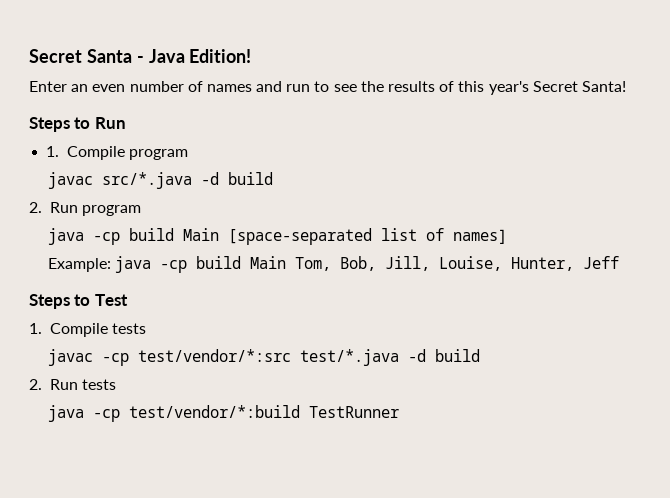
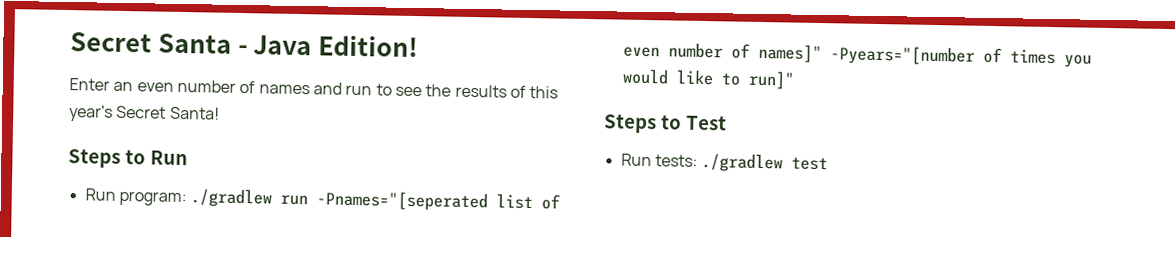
[46,146,188,160] [47,172,273,189] [29,202,141,216] [47,228,507,245] [47,256,619,273] [29,294,128,309] [29,323,146,337] [47,349,480,366] [29,379,116,390] [47,405,399,422] 1. Compile program // javac src/*.java -d build // 2. Run program // java -cp build Main [space-separated list of names] // Example: java -cp build Main Tom, Bob, Jill, Louise, Hunter, Jeff // Steps to Test // 1. Compile tests // javac -cp test/vendor/*:src test/*.java -d build // 2. Run tests // java -cp test/vendor/*:build TestRunner -> [84,188,561,212] [622,42,1092,68] [621,68,795,90] [603,114,727,134] [620,152,829,173] Run program: ./gradlew run -Pnames="[seperated list of even number of names]" -Pyears="[number of times you would like to run]" // Steps to Test // Run tests: ./gradlew test

